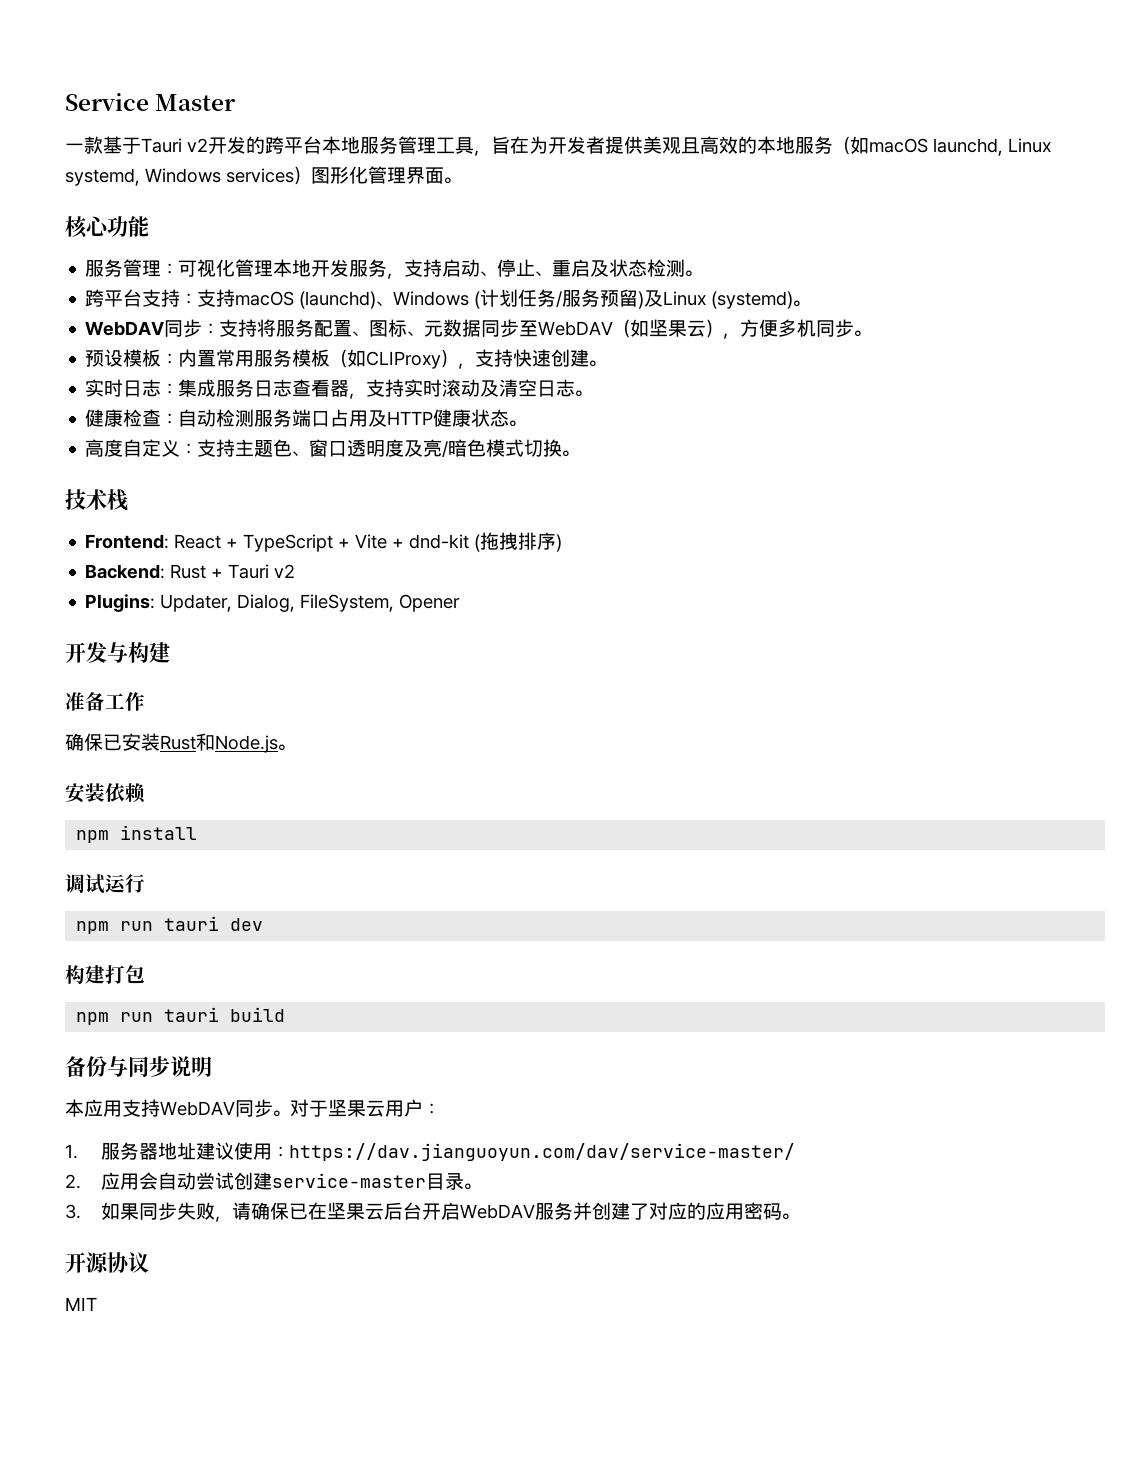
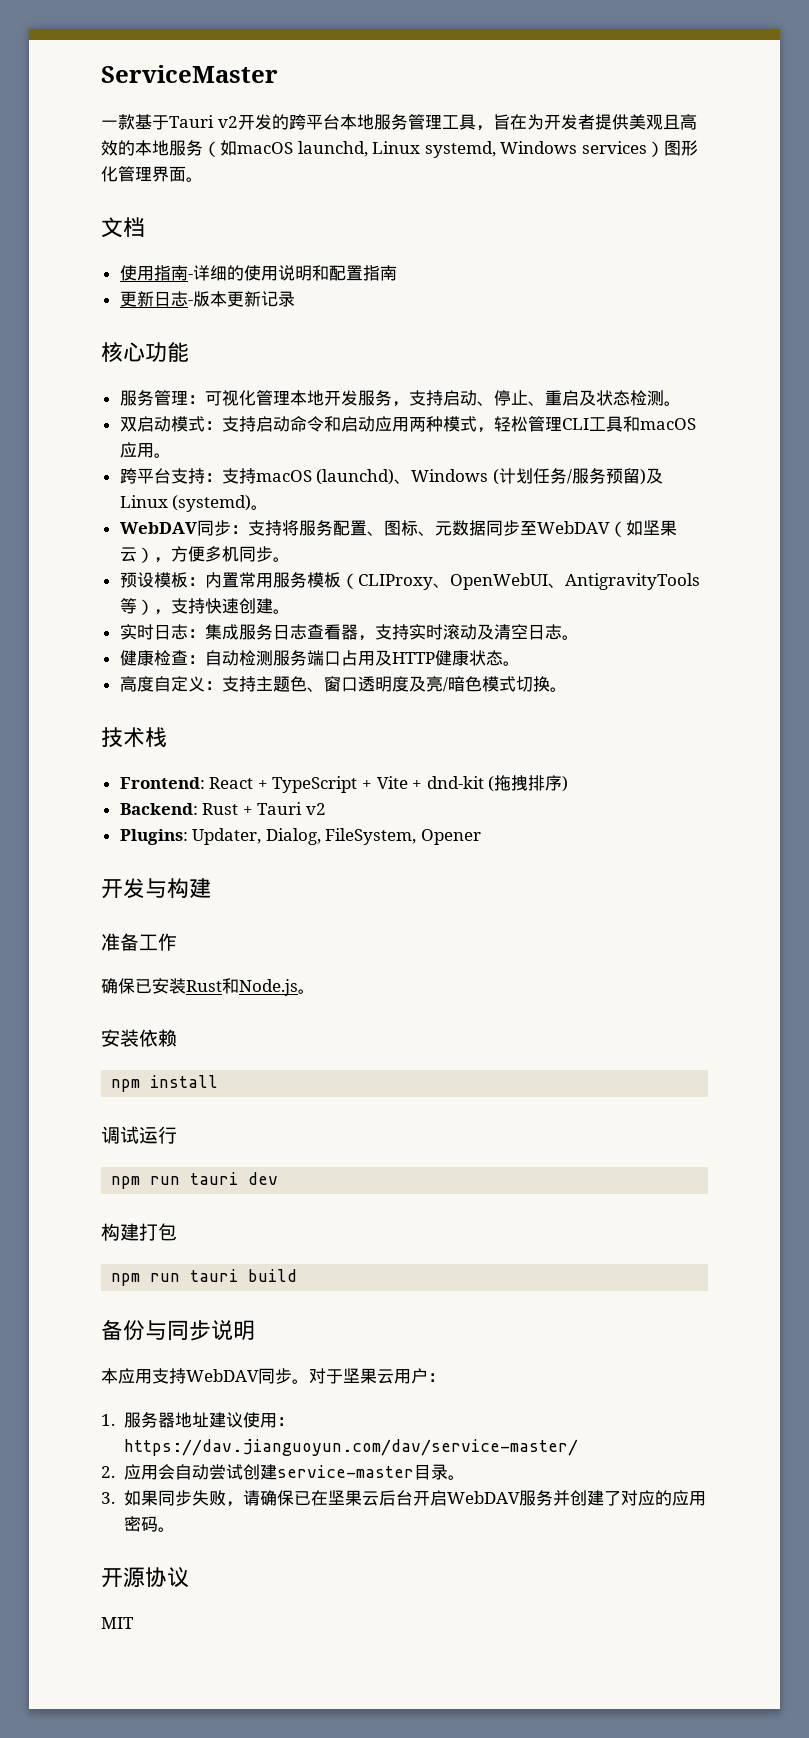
[65,93,237,111] Service Master -> [101,65,278,83] ServiceMaster
(461, 180) none -> [101,217,145,238] [119,265,397,281] [119,291,295,307] // 文档 // 使用指南-详细的使用说明和配置指南 // 更新日志-版本更新记录
(703, 273) none -> [119,416,696,433] [119,442,171,458] // 双启动模式：支持启动命令和启动应用两种模式，轻松管理CLI工具和macOS应用。
[347,349,442,369] 如CLIProxy -> [357,573,700,590] [119,598,137,614] CLIProxy、OpenWebUI、AntigravityTools等

